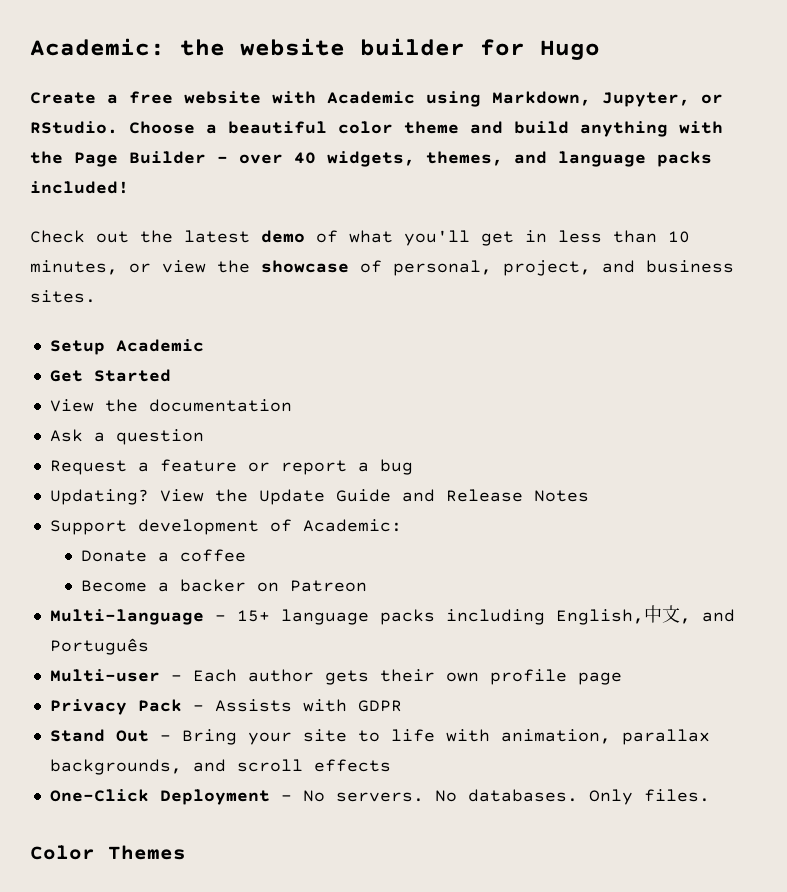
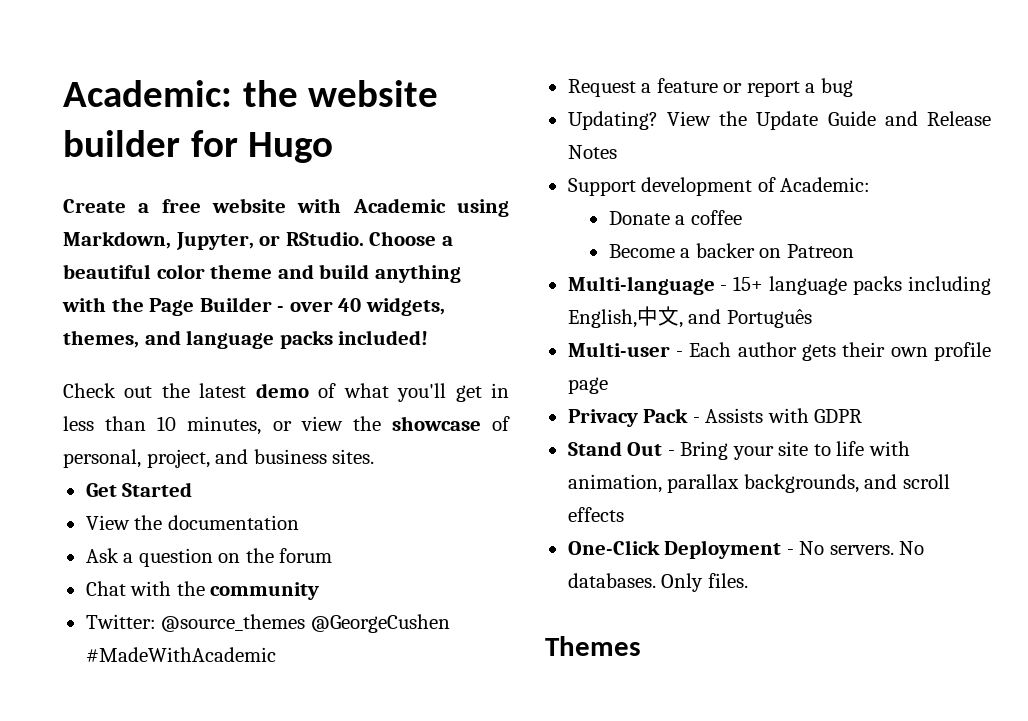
[49,339,204,355] // Setup Academic -> (375, 456) none
(204, 437) none -> [218,548,333,563] [85,581,320,600] [85,614,450,633] [85,647,276,662] on the forum // Chat with the community // Twitter: @source_themes @GeorgeCushen #MadeWithAcademic
[30,845,95,860] Color -> (748, 580) none

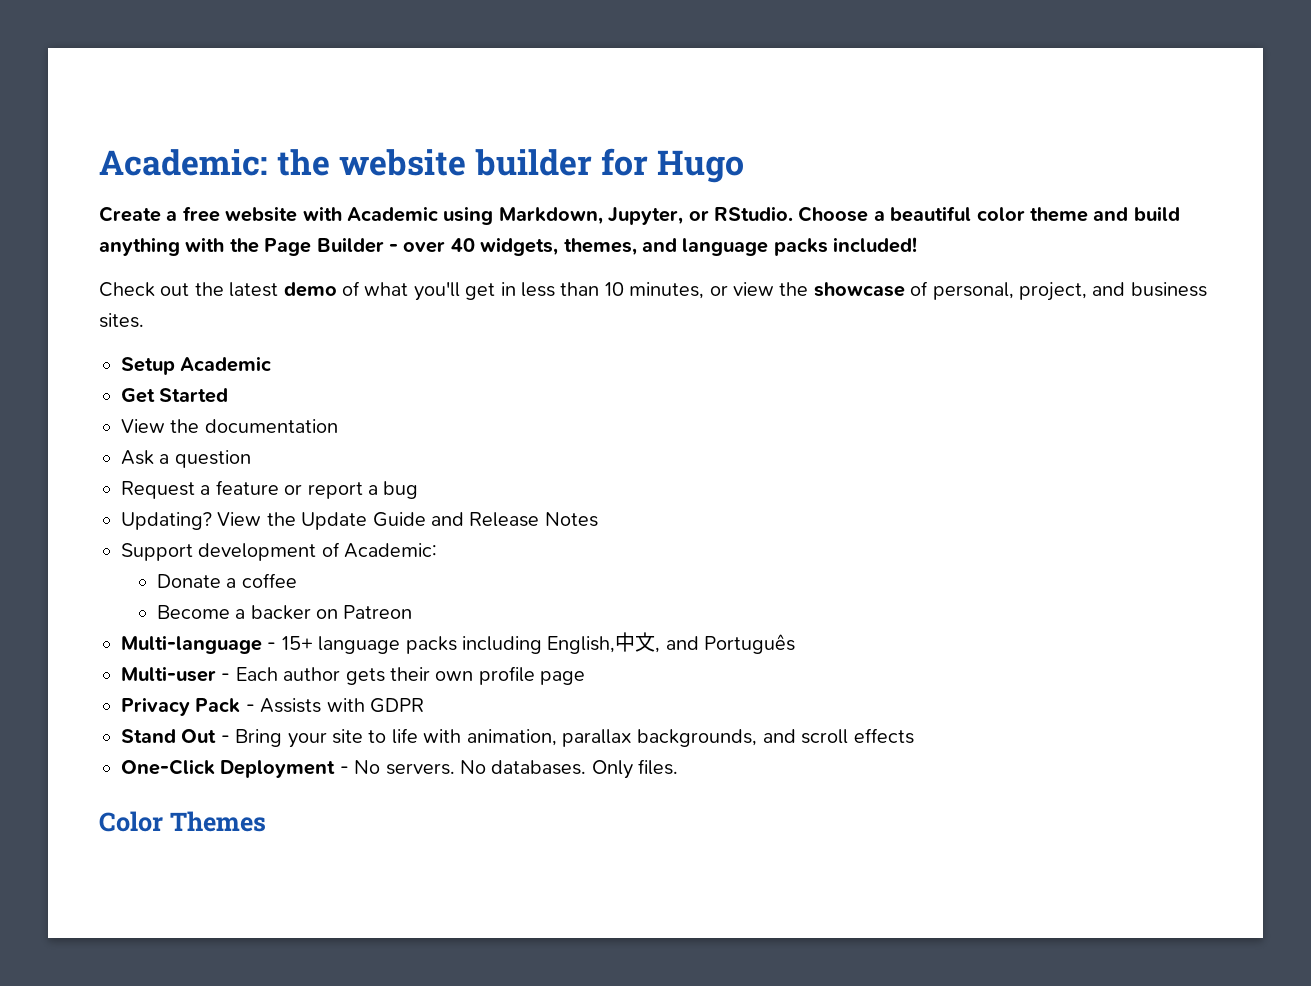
(375, 456) none -> [121,356,273,375] // Setup Academic
[218,548,333,563] [85,581,320,600] [85,614,450,633] [85,647,276,662] on the forum // Chat with the community // Twitter: @source_themes @GeorgeCushen #MadeWithAcademic -> (251, 459) none
(748, 580) none -> [99,811,163,832] Color

